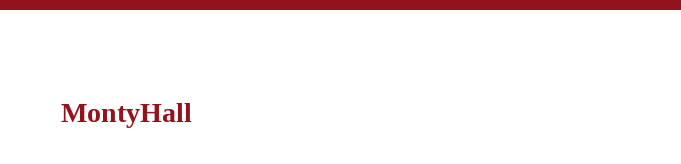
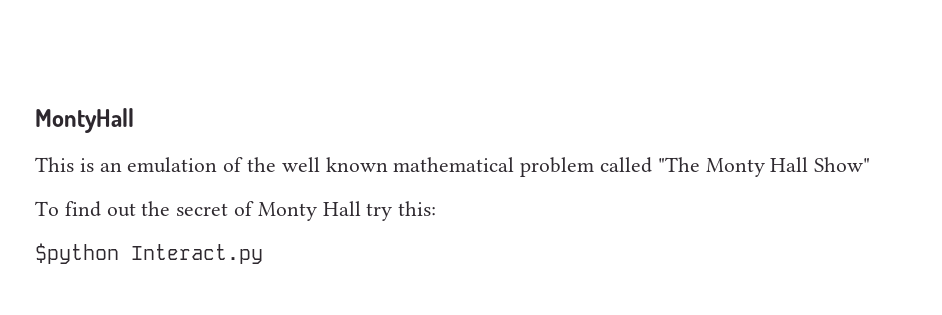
(192, 115) none -> [35,157,871,177] [35,201,437,221] [35,243,263,264] // This is an emulation of the well known mathematical problem called "The Monty Hall Show" // To find out the secret of Monty Hall try this: // $python Interact.py

